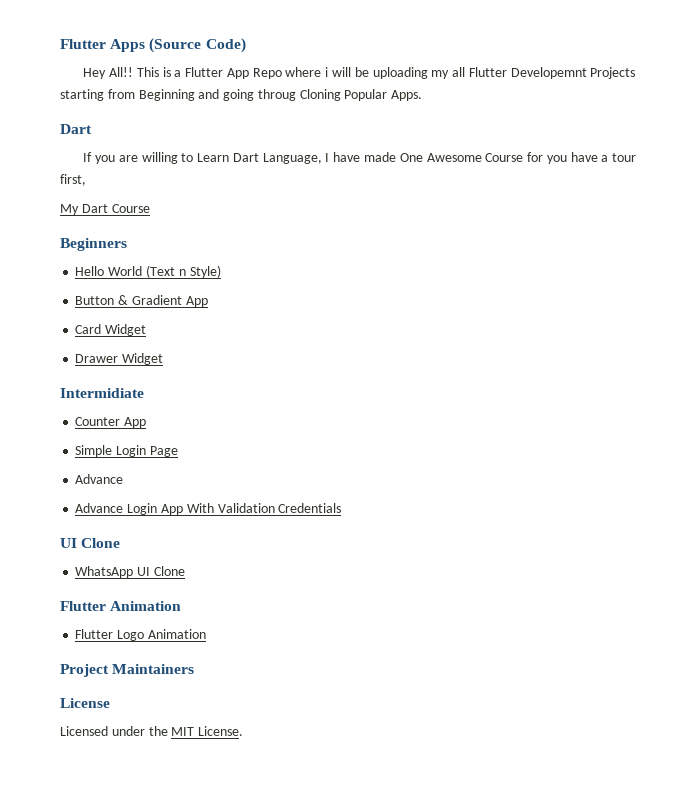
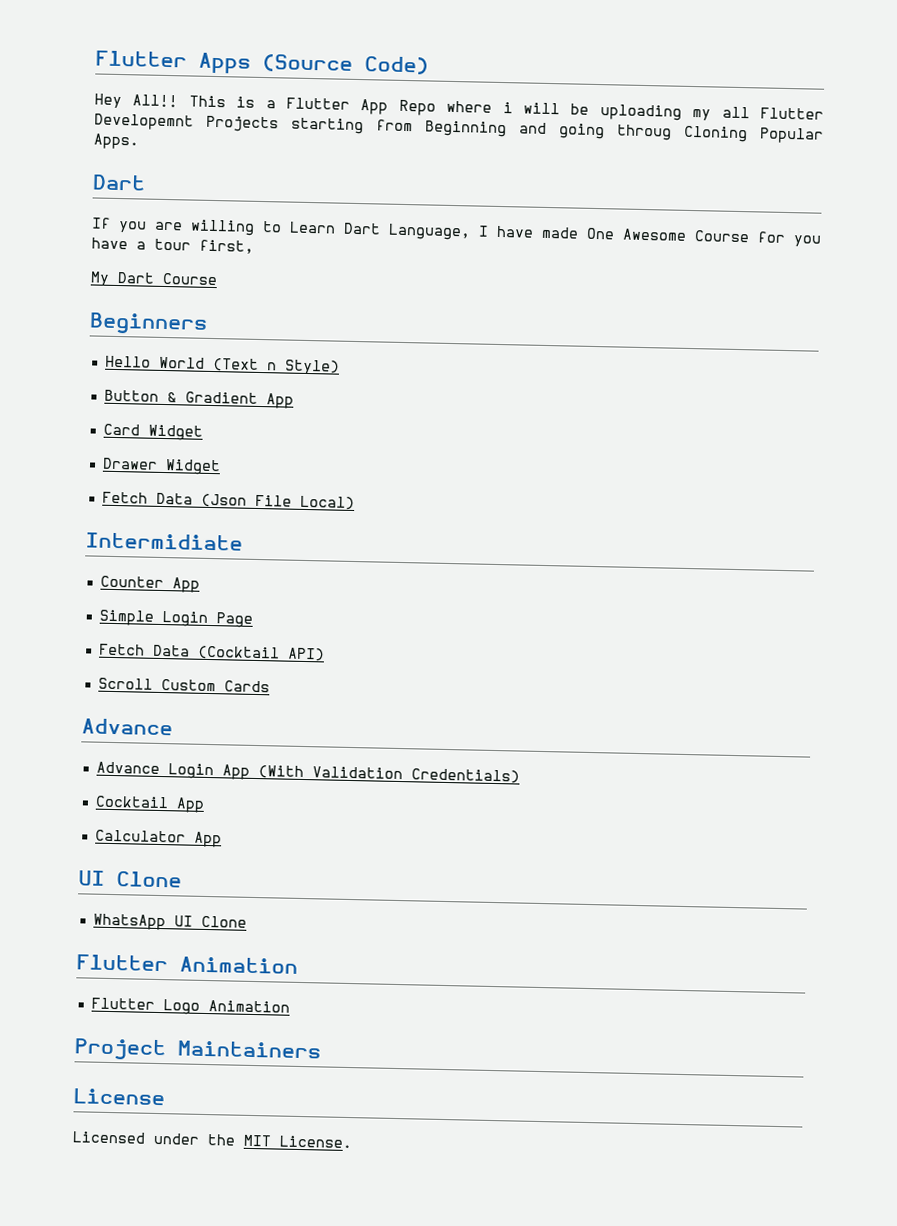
(164, 359) none -> [101,491,355,511] // Fetch Data (Json File Local)
[75,474,124,484] [75,503,342,515] Advance // Advance Login App With Validation Credentials -> [98,643,325,662] [97,677,270,693] [81,718,173,736] [95,761,520,784] [94,795,205,813] [94,829,222,848] Fetch Data (Cocktail API) // Scroll Custom Cards // Advance // Advance Login App (With Validation Credentials) // Cocktail App // Calculator App

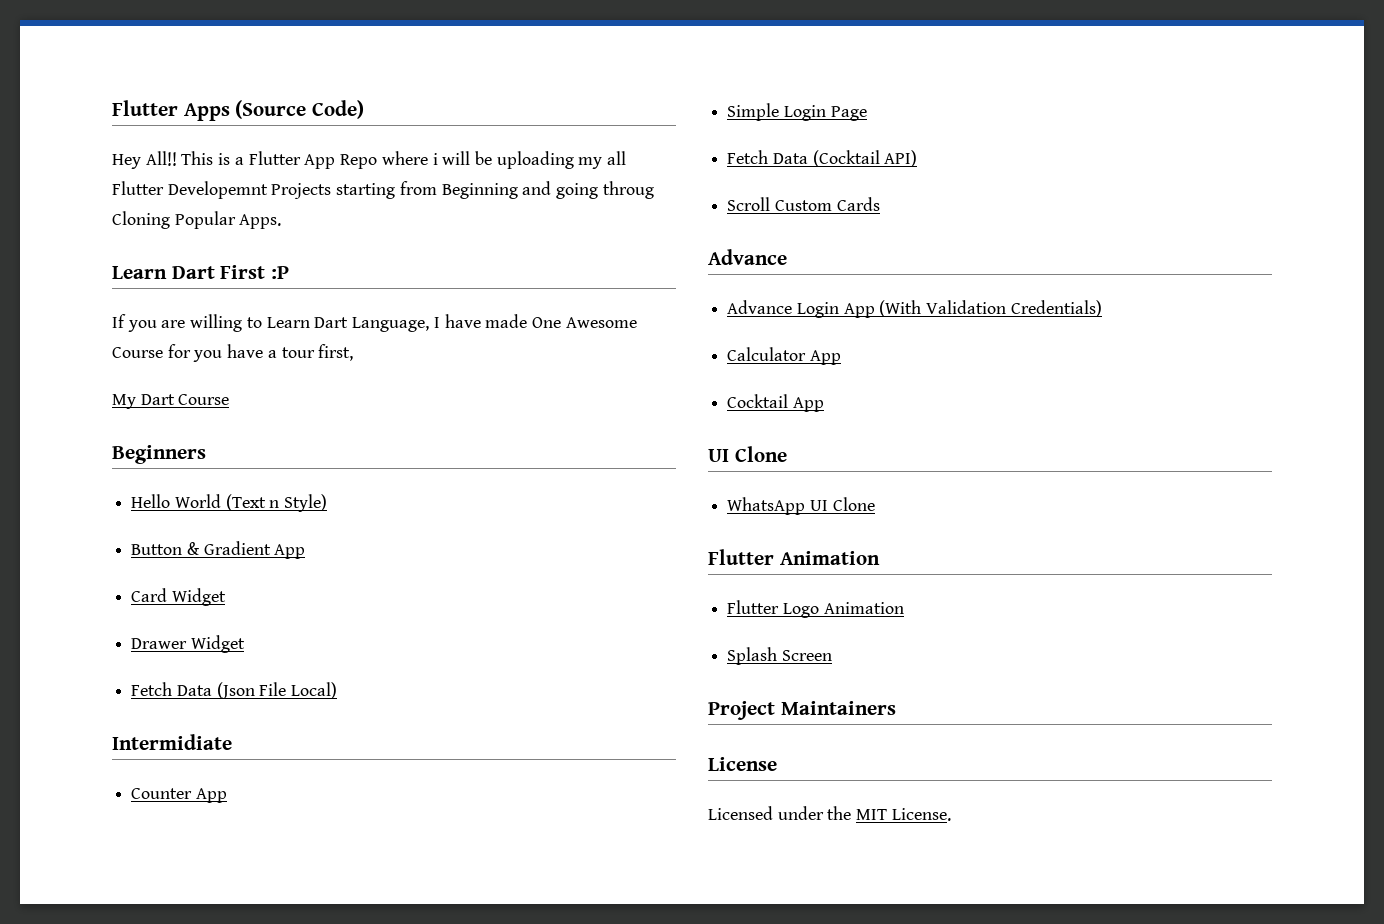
[92,174,146,191] Dart -> [112,265,289,279] Learn Dart First :P
[94,795,205,813] [94,829,186,843] Cocktail App // Calculator -> [727,347,841,365] [727,394,789,408] Calculator App // Cocktail
(290, 1006) none -> [727,647,832,665] // Splash Screen

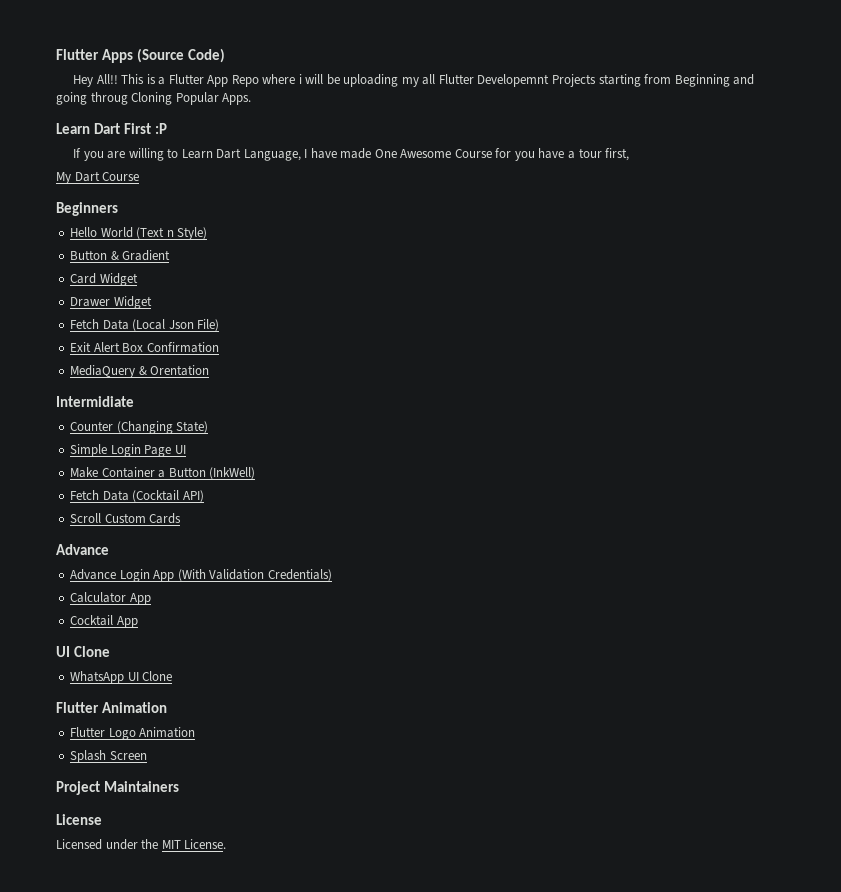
[274,544,306,559] App -> (171, 255) none
[216,682,338,699] (Json File Local) -> [132,319,220,331] [70,342,219,353] [70,365,210,378] (Local Json File) // Exit Alert Box Confirmation // MediaQuery & Orentation
[195,788,227,803] App -> [116,421,209,434] (Changing State)
(867, 113) none -> [174,445,186,454] [70,467,256,479] UI // Make Container a Button (InkWell)

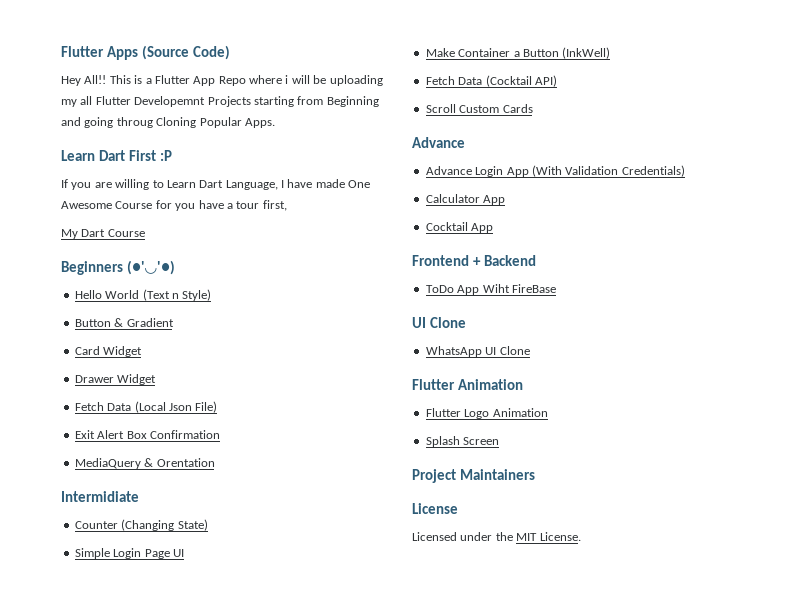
(118, 209) none -> [126,260,175,275] (●'◡'●)
(138, 622) none -> [412,255,536,266] [425,284,556,295] // Frontend + Backend // ToDo App Wiht FireBase

